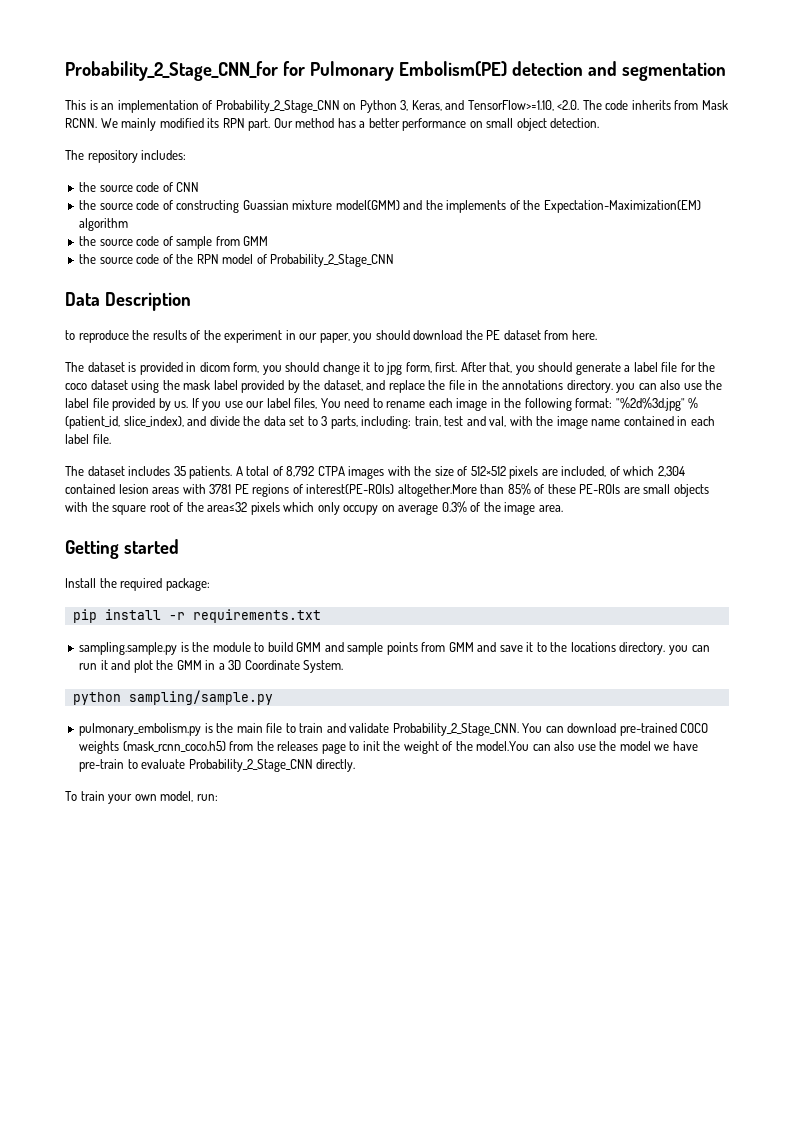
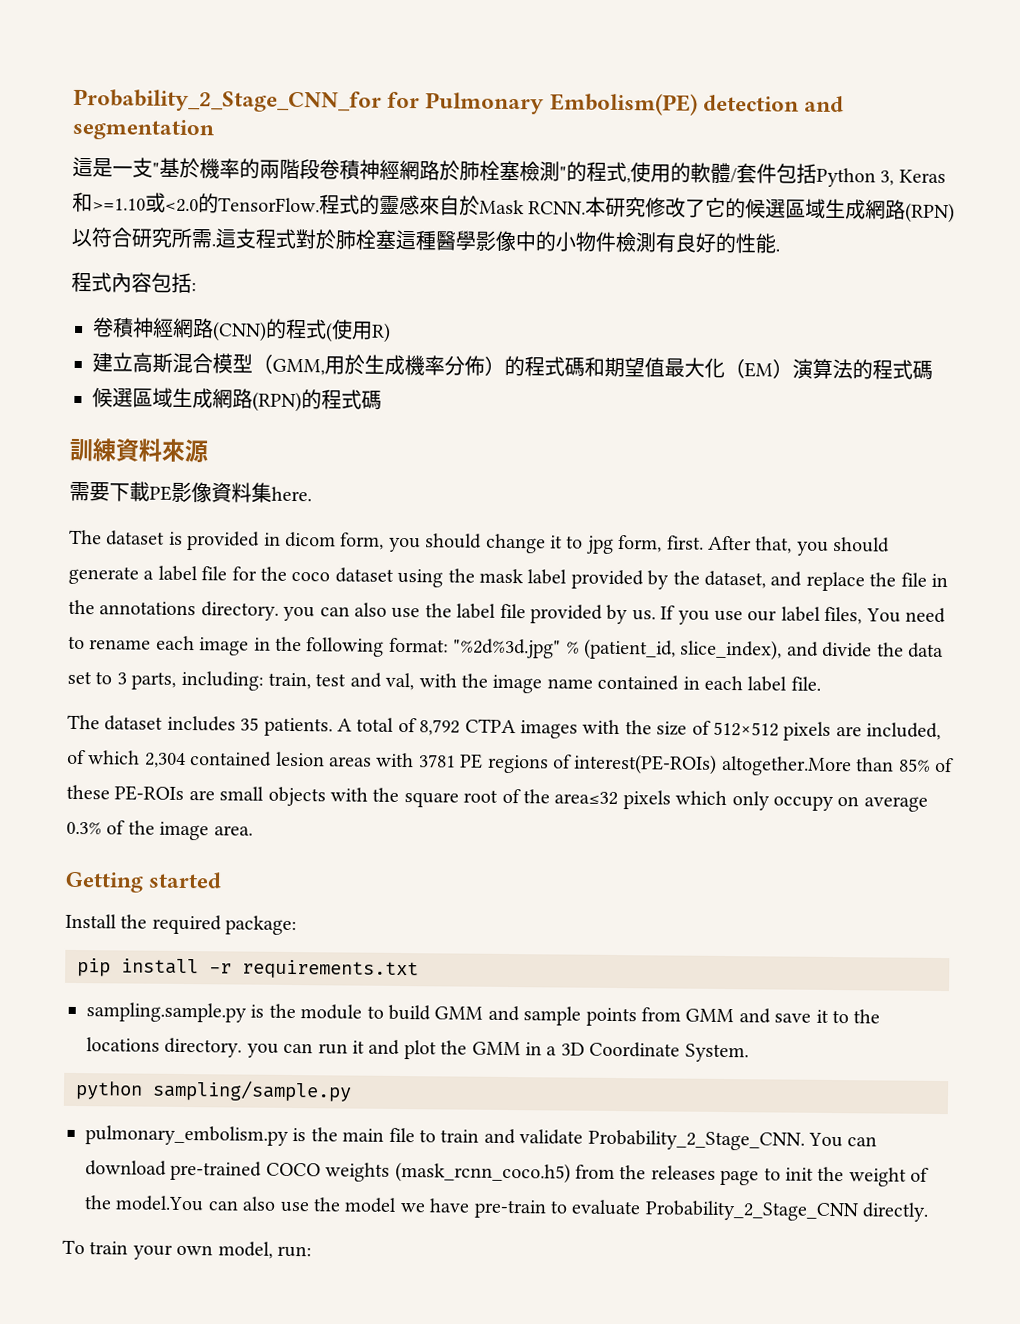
[65,100,728,113] [65,118,600,131] [65,150,187,163] [79,182,200,192] [79,200,701,213] [79,218,129,231] [79,236,269,249] [79,254,395,267] [65,292,191,311] [65,330,569,343] This is an implementation of Probability_2_Stage_CNN on Python 3, Keras, and TensorFlow>=1.10, <2.0. The code inherits from Mask RCNN. We mainly modified its RPN part. Our method has a better performance on small object detection. // The repository includes: // the source code of CNN // the source code of constructing Guassian mixture model(GMM) and the implements of the Expectation-Maximization(EM) algorithm // the source code of sample from GMM // the source code of the RPN model of Probability_2_Stage_CNN // Data Description // to reproduce the results of the experiment in our paper, you should download the PE dataset from -> [72,156,946,188] [72,191,956,224] [71,227,780,254] [71,271,197,294] [92,317,391,343] [92,352,933,380] [92,387,382,413] [69,438,209,464] [69,481,272,503] 這是一支"基於機率的兩階段卷積神經網路於肺栓塞檢測"的程式,使用的軟體/套件包括Python 3, Keras和>=1.10或<2.0的TensorFlow.程式的靈感來自於Mask RCNN.本研究修改了它的候選區域生成網路(RPN)以符合研究所需.這支程式對於肺栓塞這種醫學影像中的小物件檢測有良好的性能. // 程式內容包括: // 卷積神經網路(CNN)的程式(使用R) // 建立高斯混合模型（GMM,用於生成機率分佈）的程式碼和期望值最大化（EM）演算法的程式碼 // 候選區域生成網路(RPN)的程式碼 // 訓練資料來源 // 需要下載PE影像資料集

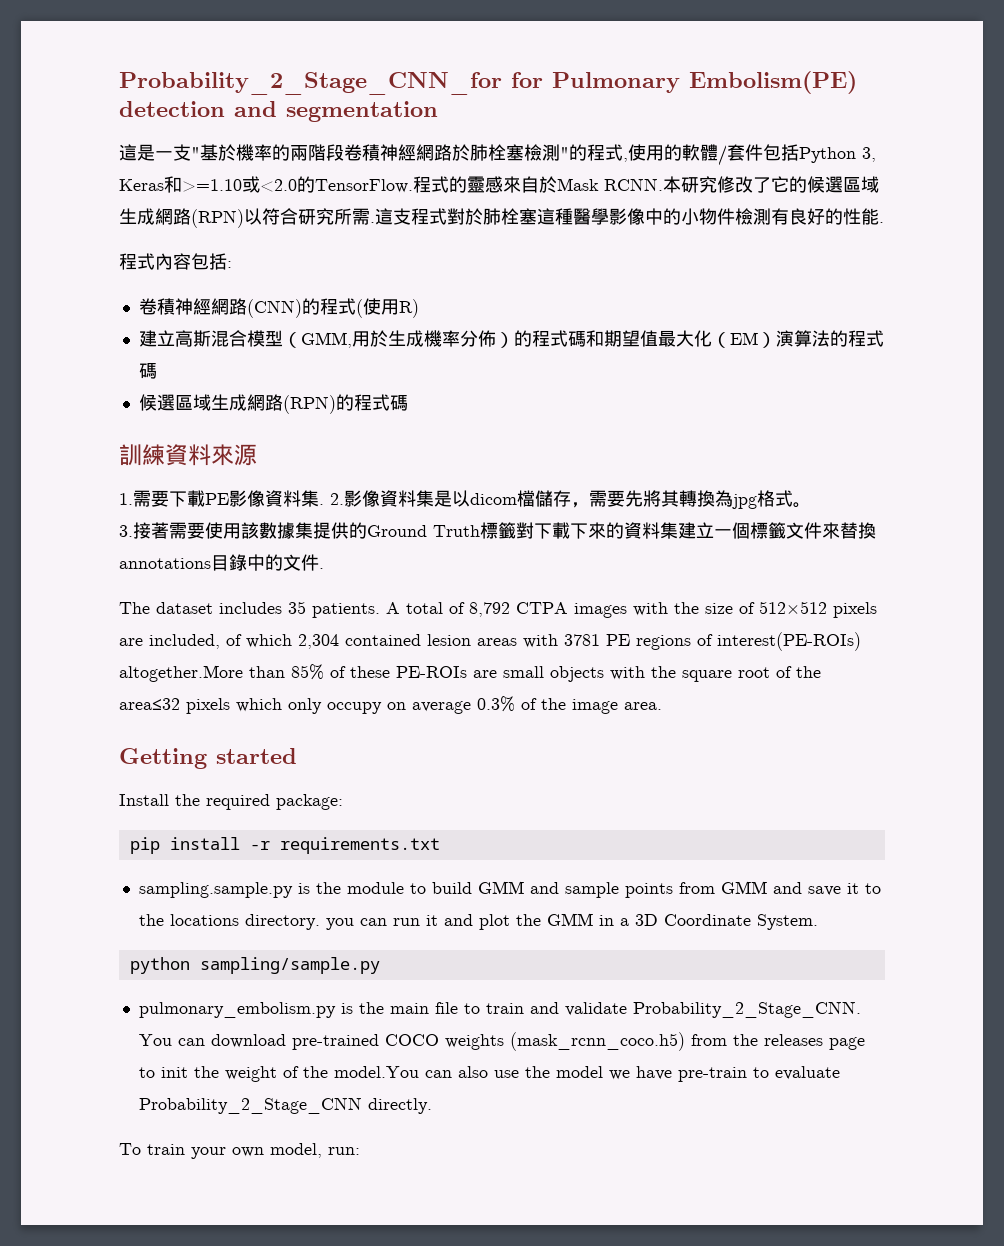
(209, 451) none -> [119,493,133,505] 1.
[271,486,312,502] [69,529,891,556] [68,565,948,592] [68,599,946,625] [68,635,944,661] [67,670,821,694] here. // The dataset is provided in dicom form, you should change it to jpg form, first. After that, you should generate a label file for the coco dataset using the mask label provided by the dataset, and replace the file in the annotations directory. you can also use the label file provided by us. If you use our label files, You need to rename each image in the following format: "%2d%3d.jpg" % (patient_id, slice_index), and divide the data set to 3 parts, including: train, test and val, with the image name contained in each label file. -> [319,490,811,509] [119,522,876,539] [119,554,324,571] . 2.影像資料集是以dicom檔儲存，需要先將其轉換為jpg格式。 // 3.接著需要使用該數據集提供的Ground Truth標籤對下載下來的資料集建立一個標籤文件來替換annotations目錄中的文件.

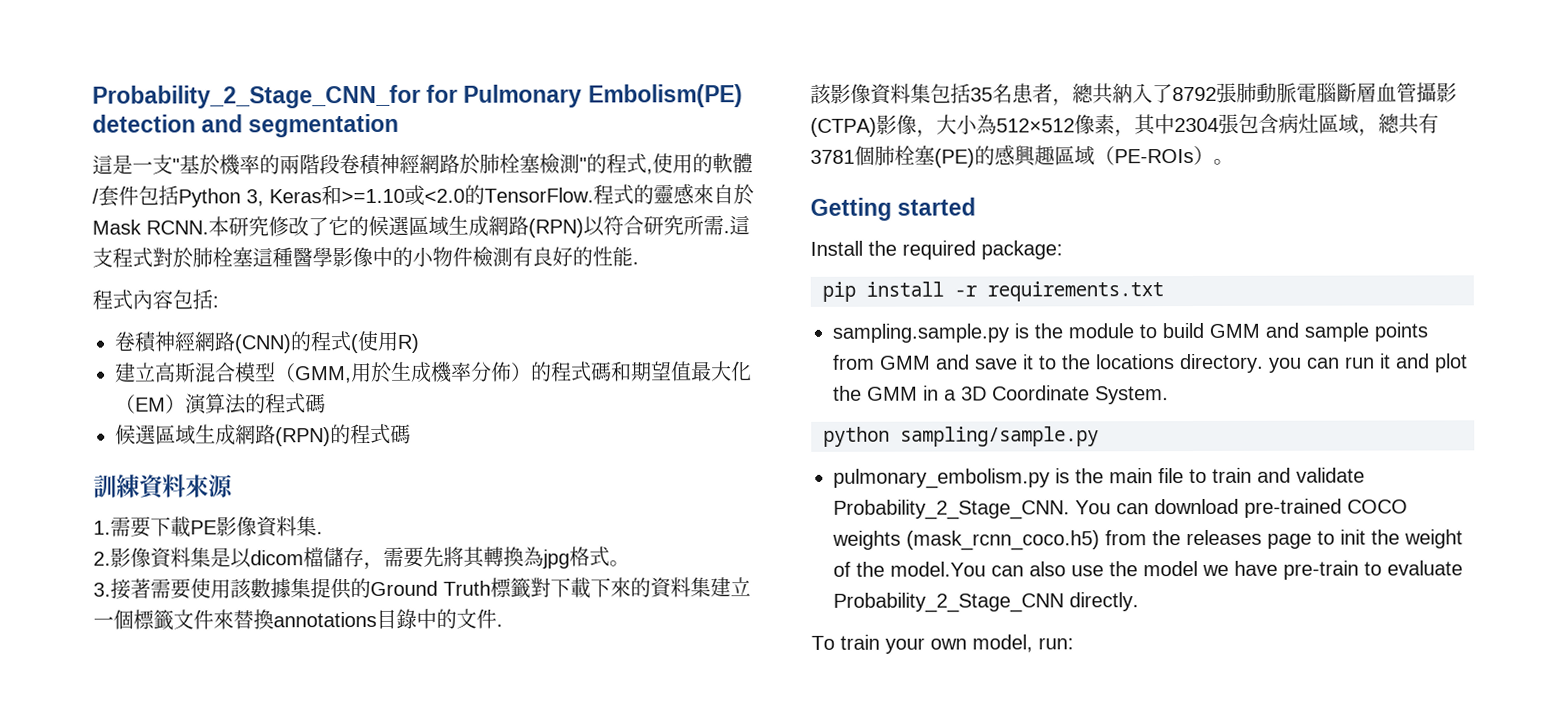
(324, 504) none -> (323, 533) //
[119,601,877,618] [119,632,861,651] [119,664,821,682] [119,696,662,714] The dataset includes 35 patients. A total of 8,792 CTPA images with the size of 512×512 pixels are included, of which 2,304 contained lesion areas with 3781 PE regions of interest(PE-ROIs) altogether.More than 85% of these PE-ROIs are small objects with the square root of the area≤32 pixels which only occupy on average 0.3% of the image area. -> [810,82,1457,107] [810,113,1439,138] [810,144,1234,168] 該影像資料集包括35名患者，總共納入了8792張肺動脈電腦斷層血管攝影(CTPA)影像，大小為512×512像素，其中2304張包含病灶區域，總共有3781個肺栓塞(PE)的感興趣區域（PE-ROIs）。

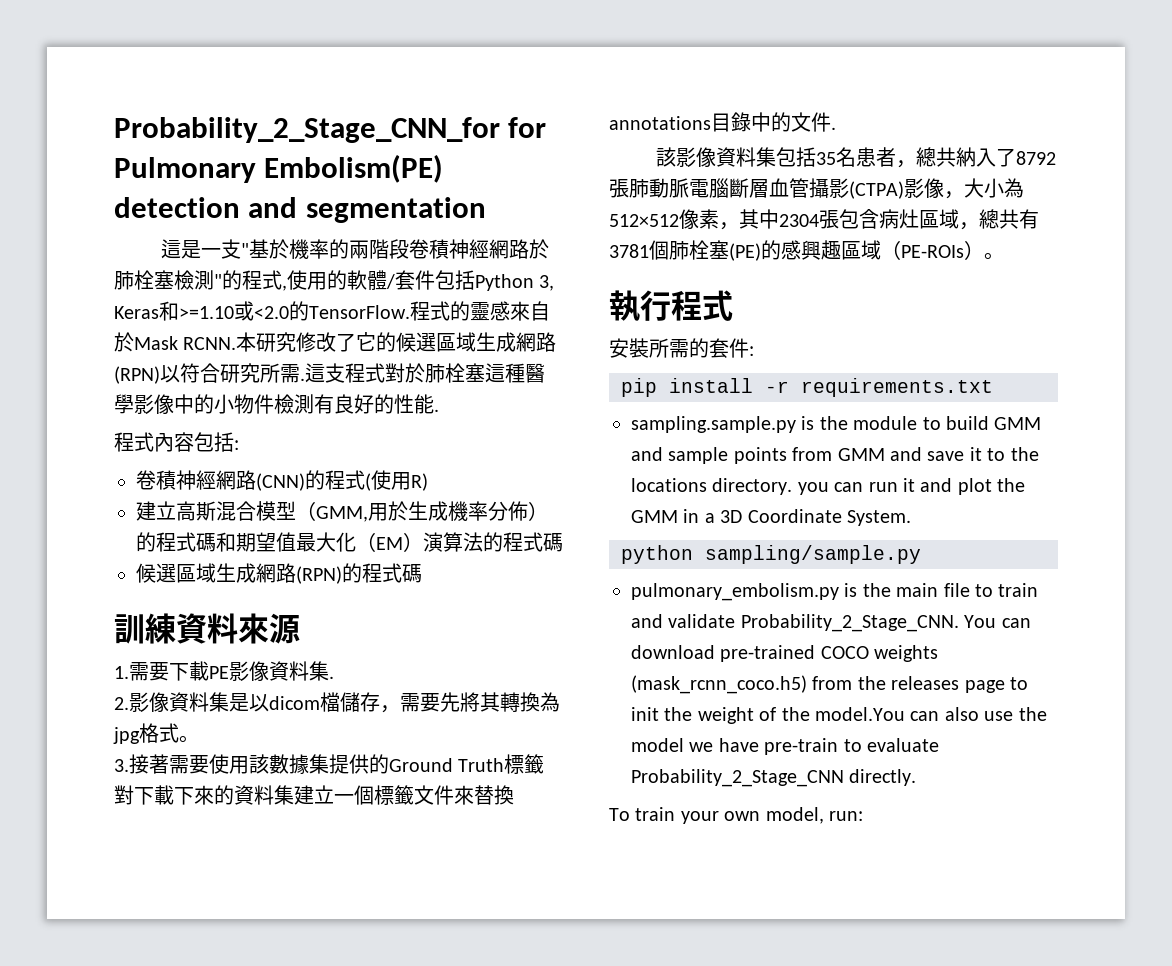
[810,197,977,221] [810,240,1063,260] Getting started // Install the required package: -> [609,290,733,322] [609,338,754,358] 執行程式 // 安裝所需的套件:

